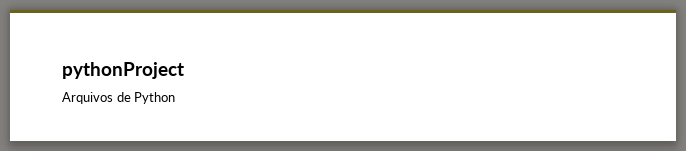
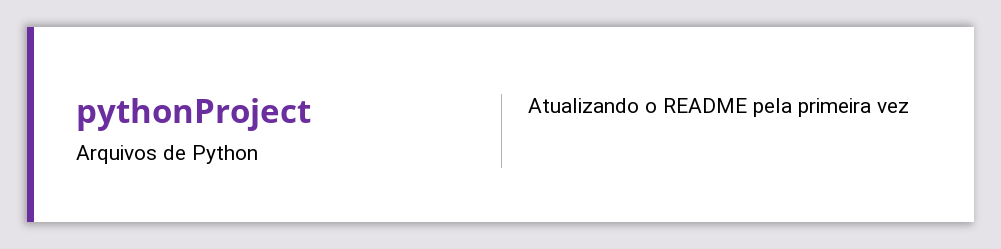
(176, 98) none -> [528,98,909,117] // Atualizando o README pela primeira vez

